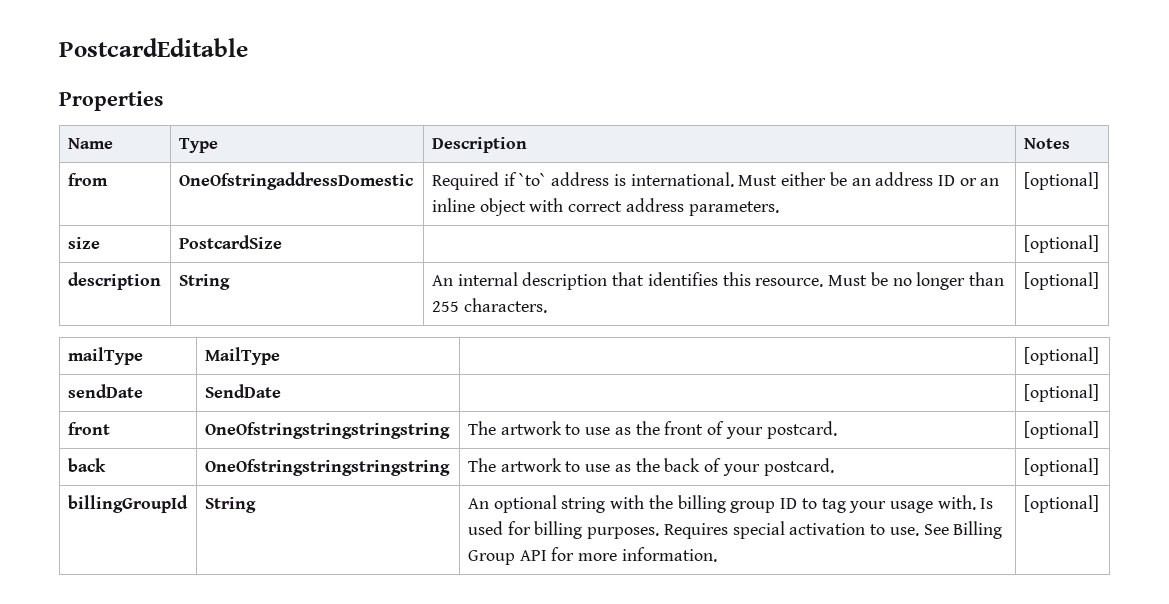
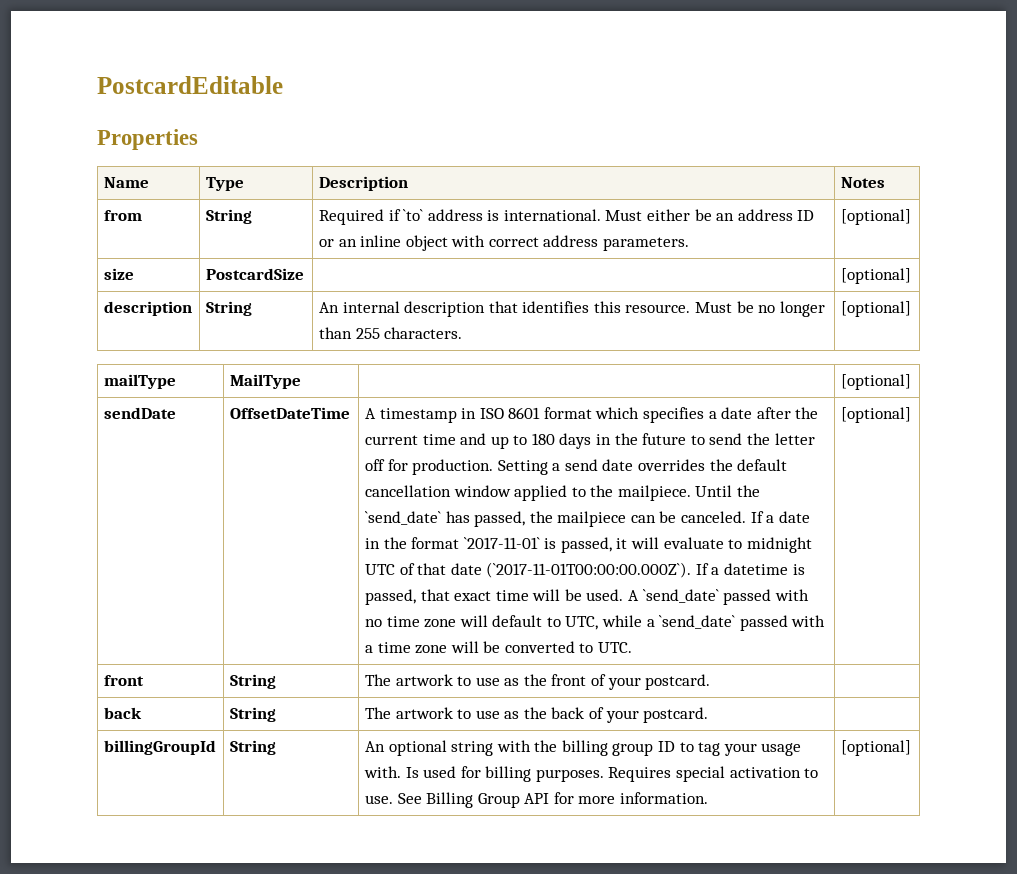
[178,172,413,190] OneOfstringaddressDomestic -> [205,209,252,224] String
[204,384,281,398] SendDate | -> [229,407,350,419] [364,407,819,423] [364,433,815,449] [364,459,788,475] [364,485,761,501] [364,511,810,527] [364,537,812,553] [364,562,805,578] [364,589,809,605] [364,615,826,631] [364,641,633,654] OffsetDateTime | A timestamp in ISO 8601 format which specifies a date after the current time and up to 180 days in the future to send the letter off for production. Setting a send date overrides the default cancellation window applied to the mailpiece. Until the `send_date` has passed, the mailpiece can be canceled. If a date in the format `2017-11-01` is passed, it will evaluate to midnight UTC of that date (`2017-11-01T00:00:00.000Z`). If a datetime is passed, that exact time will be used. A `send_date` passed with no time zone will default to UTC, while a `send_date` passed with a time zone will be converted to UTC.
[204,422,450,439] OneOfstringstringstringstring -> [229,674,276,689] String
[1023,421,1099,439] [optional] -> (711, 682) none
[204,459,450,476] OneOfstringstringstringstring -> [229,707,276,722] String
[1023,458,1099,476] [optional] -> (709, 715) none

